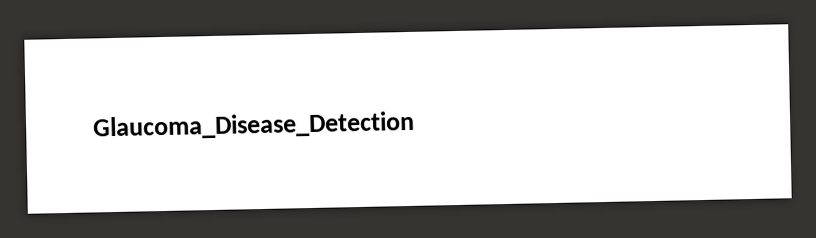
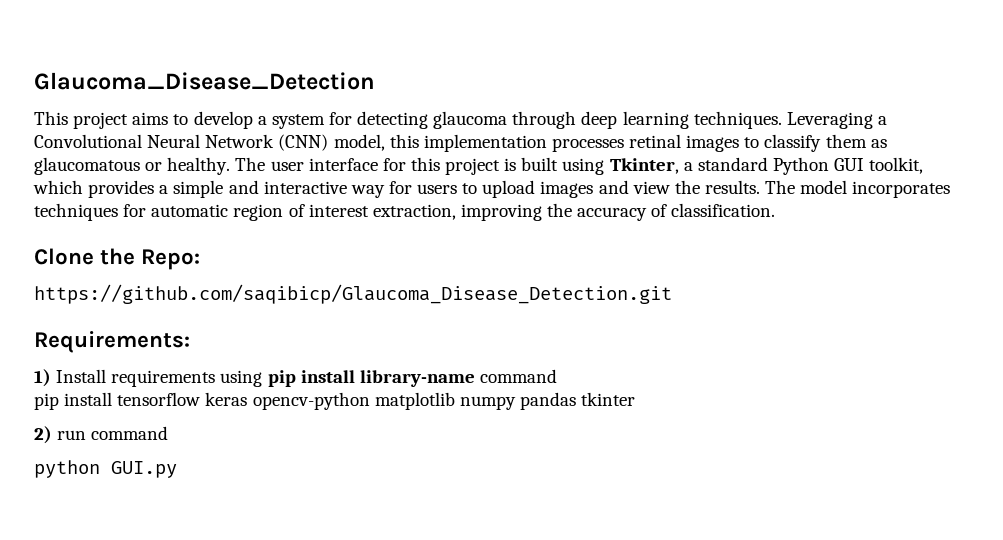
(415, 125) none -> [34,111,887,129] [34,134,887,152] [34,157,924,175] [33,180,951,198] [34,203,776,221] [34,248,201,270] [34,284,672,304] [34,331,190,353] [34,369,557,387] [34,392,636,410] [34,426,169,444] [34,460,177,478] // This project aims to develop a system for detecting glaucoma through deep learning techniques. Leveraging a Convolutional Neural Network (CNN) model, this implementation processes retinal images to classify them as glaucomatous or healthy. The user interface for this project is built using Tkinter, a standard Python GUI toolkit, which provides a simple and interactive way for users to upload images and view the results. The model incorporates techniques for automatic region of interest extraction, improving the accuracy of classification. // Clone the Repo: // https://github.com/saqibicp/Glaucoma_Disease_Detection.git // Requirements: // 1) Install requirements using pip install library-name command // pip install tensorflow keras opencv-python matplotlib numpy pandas tkinter // 2) run command // python GUI.py

